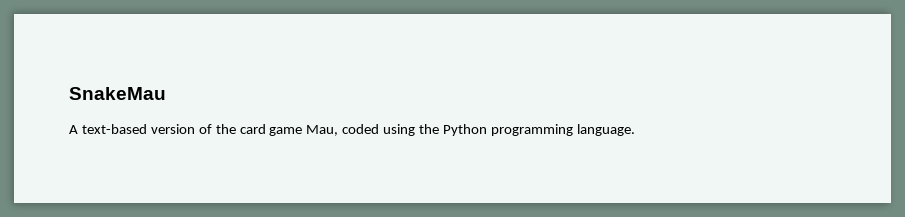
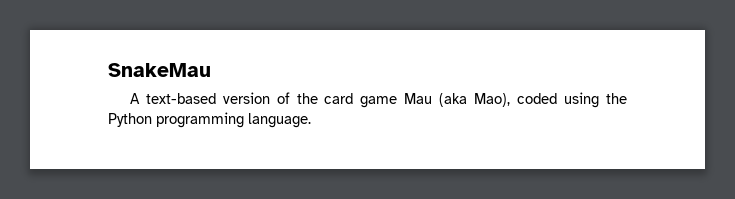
[306,125,339,136] Mau, -> [404,93,511,107] Mau (aka Mao),

